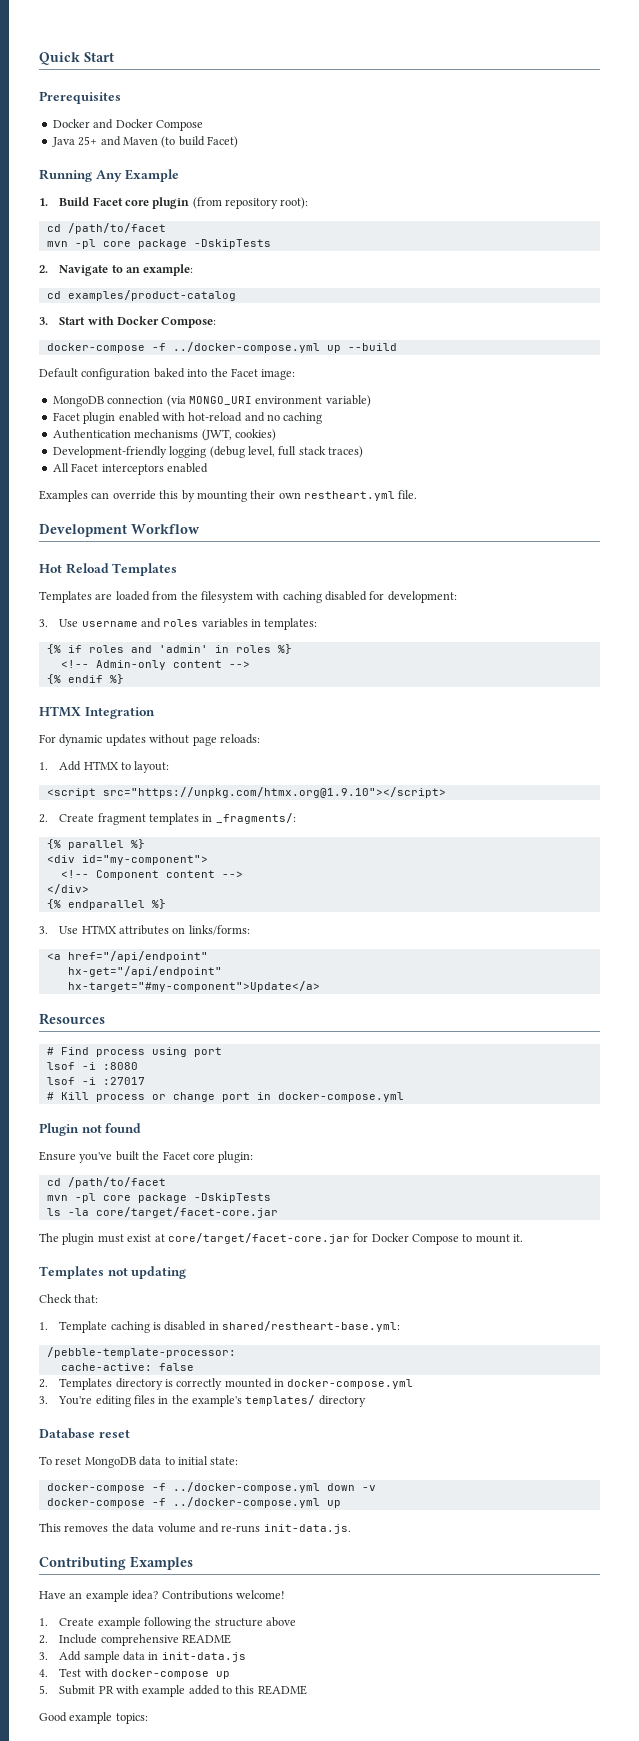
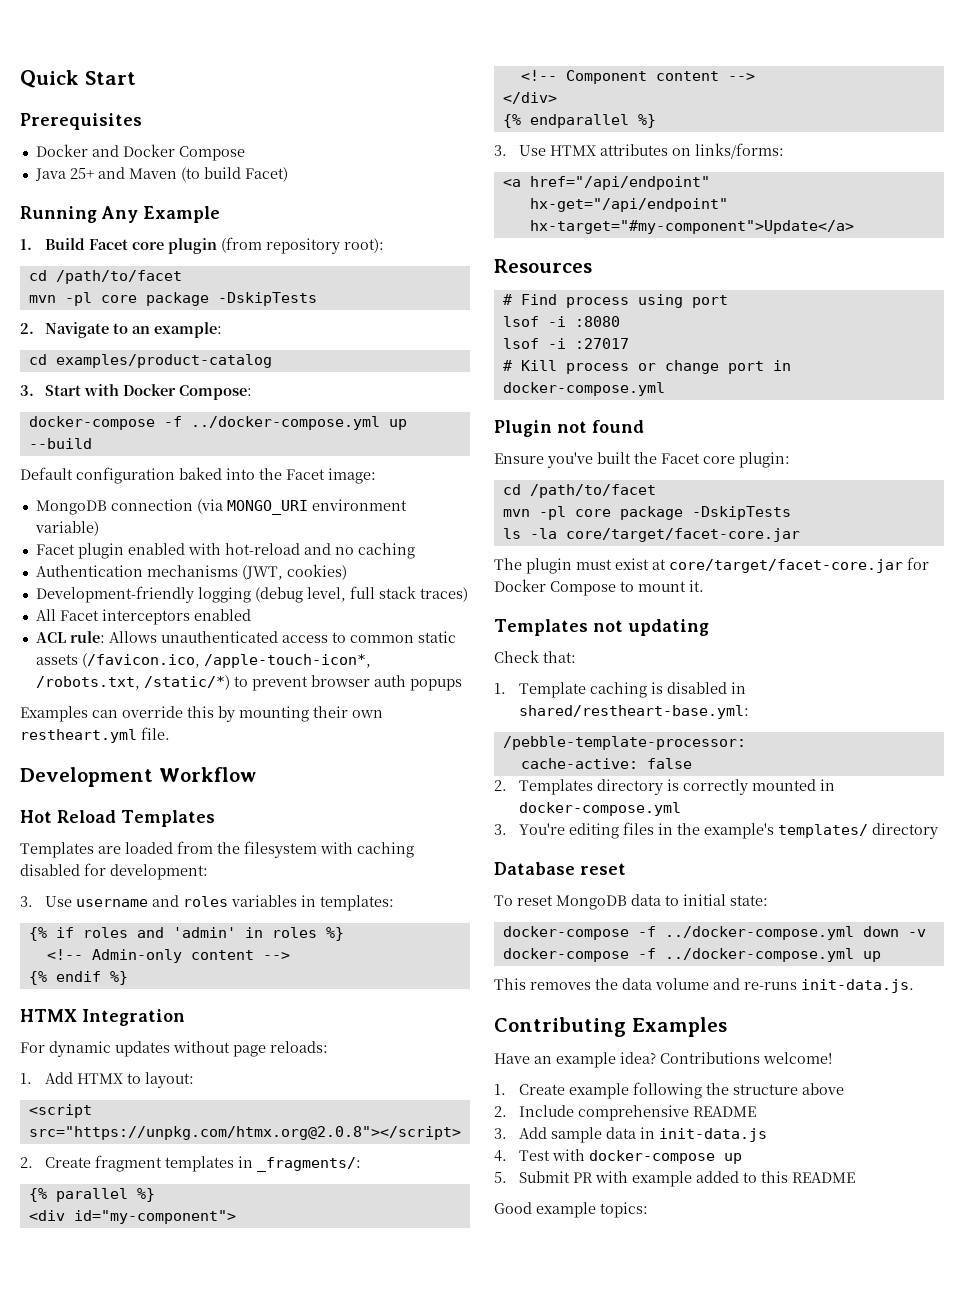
(208, 468) none -> [35,631,456,643] [35,653,371,668] [35,675,462,691] // ACL rule: Allows unauthenticated access to common static assets (/favicon.ico, /apple-touch-icon*, /robots.txt, /static/*) to prevent browser auth popups
[102,787,446,798] src="https://unpkg.com/htmx.org@1.9.10"></script> -> [28,1126,461,1140] src="https://unpkg.com/htmx.org@2.0.8"></script>

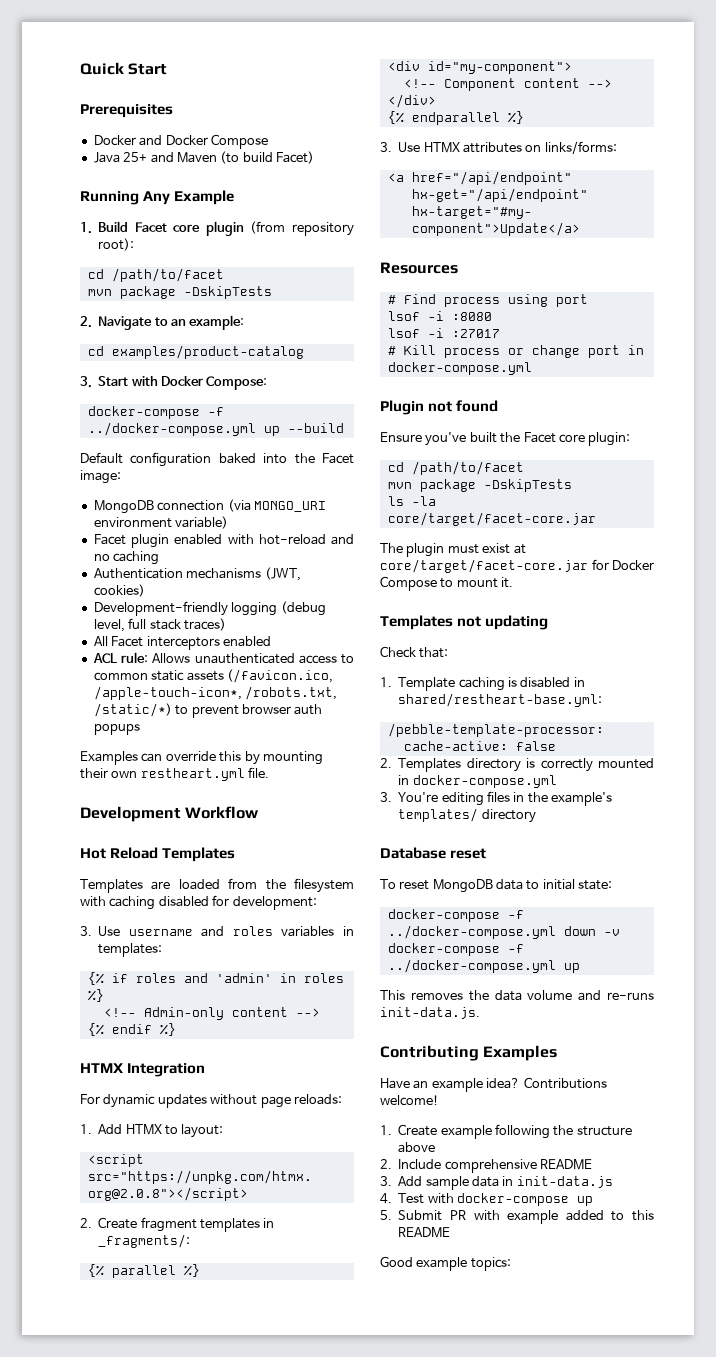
[64,292,137,306] -pl core -> (112, 292) none
[538,506,611,520] -pl core -> (412, 485) none

